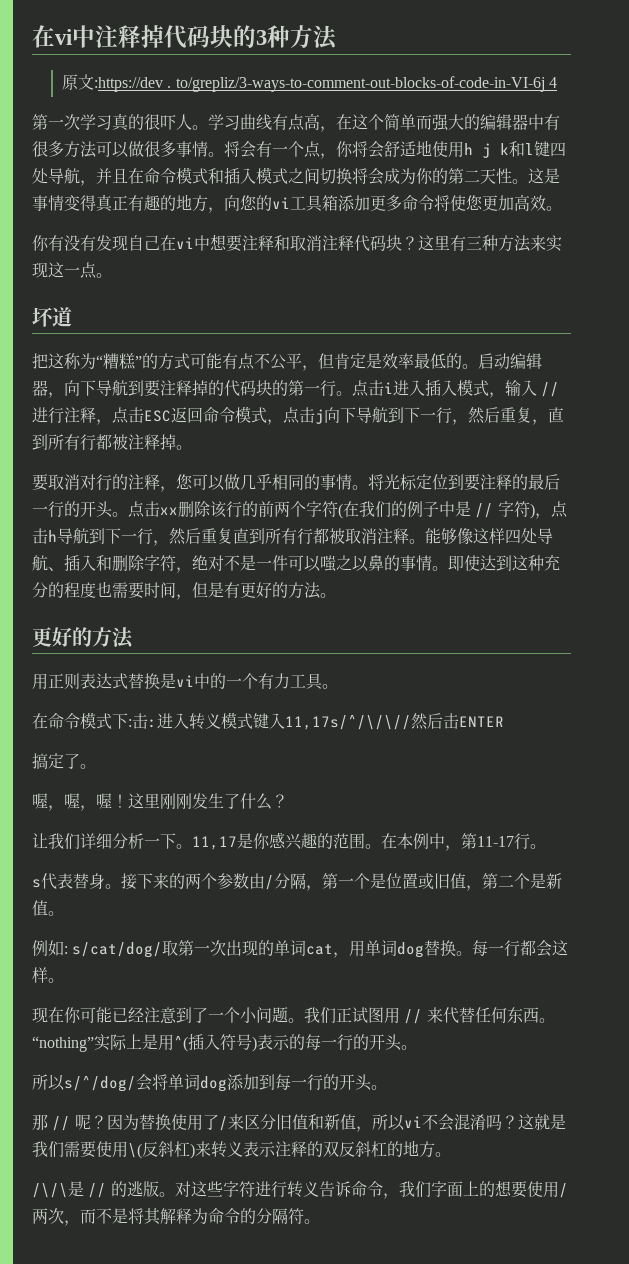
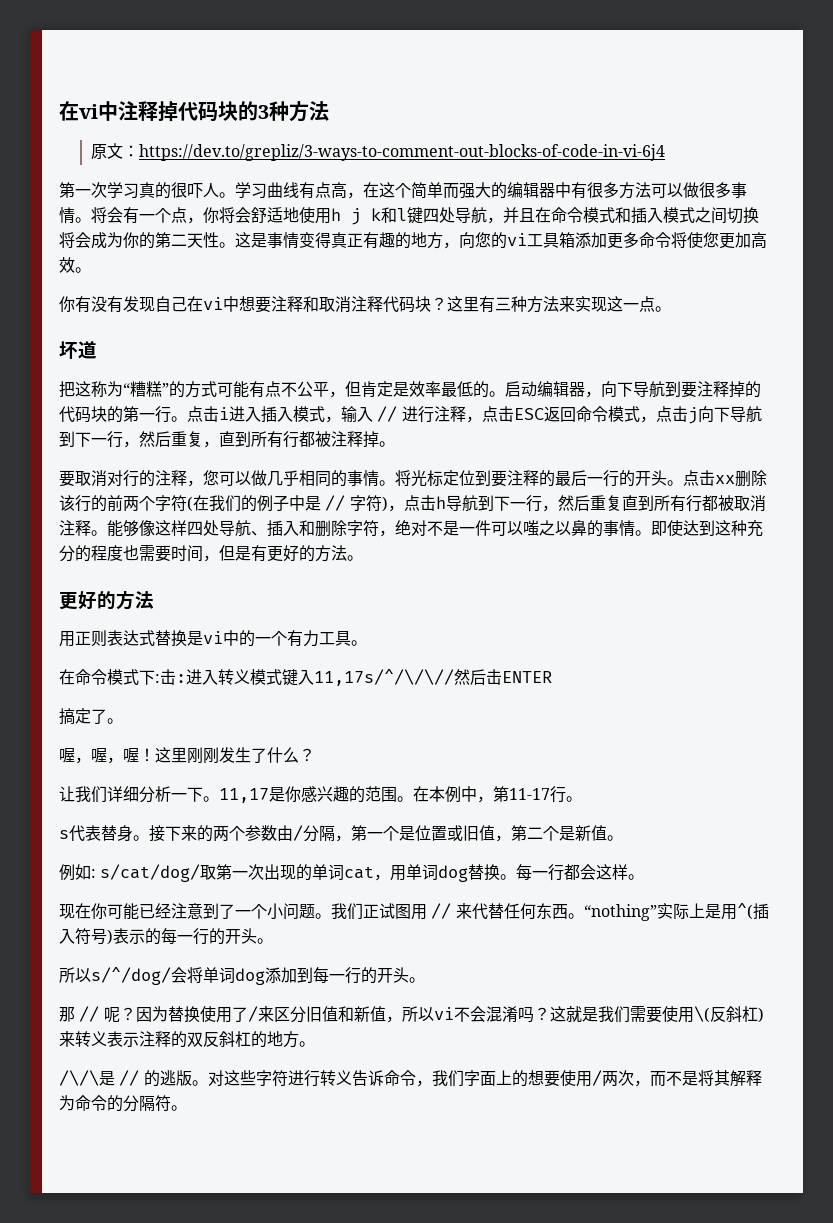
[93,76,557,92] :https://dev . to/grepliz/3-ways-to-comment-out-blocks-of-code-in-VI-6j 4 -> [122,144,665,161] ：https://dev.to/grepliz/3-ways-to-comment-out-blocks-of-code-in-vi-6j4

